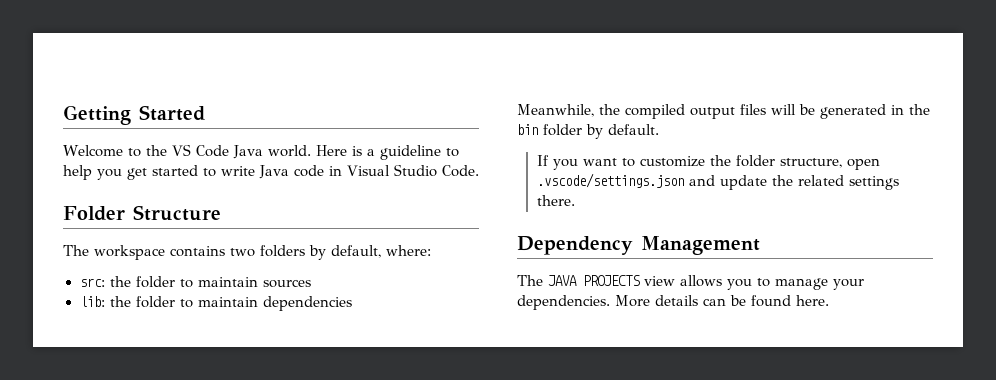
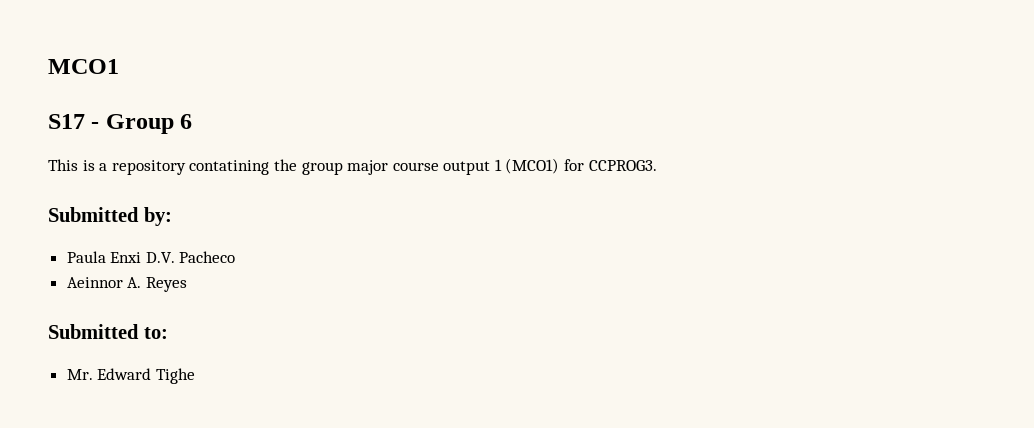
[63,105,205,125] [63,144,459,160] [63,164,479,180] [63,205,221,221] [63,245,431,260] [79,276,311,288] [79,296,352,311] [517,104,930,119] [517,124,659,139] [536,155,880,170] [536,173,899,190] [536,195,575,206] [517,236,760,255] [517,275,864,290] [517,295,829,310] Getting Started // Welcome to the VS Code Java world. Here is a guideline to help you get started to write Java code in Visual Studio Code. // Folder Structure // The workspace contains two folders by default, where: // src: the folder to maintain sources // lib: the folder to maintain dependencies // Meanwhile, the compiled output files will be generated in the bin folder by default. // If you want to customize the folder structure, open .vscode/settings.json and update the related settings there. // Dependency Management // The JAVA PROJECTS view allows you to manage your dependencies. More details can be found here. -> [48,59,119,74] [48,114,193,134] [48,158,657,175] [48,207,172,226] [66,251,236,263] [66,277,187,292] [48,324,168,339] [66,368,195,384] MCO1 // S17 - Group 6 // This is a repository contatining the group major course output 1 (MCO1) for CCPROG3. // Submitted by: // Paula Enxi D.V. Pacheco // Aeinnor A. Reyes // Submitted to: // Mr. Edward Tighe

